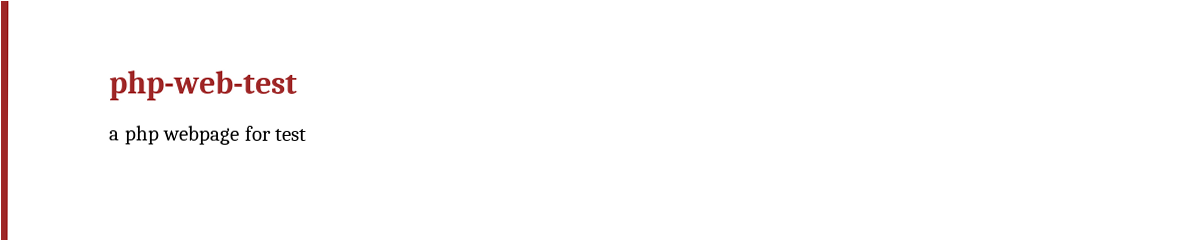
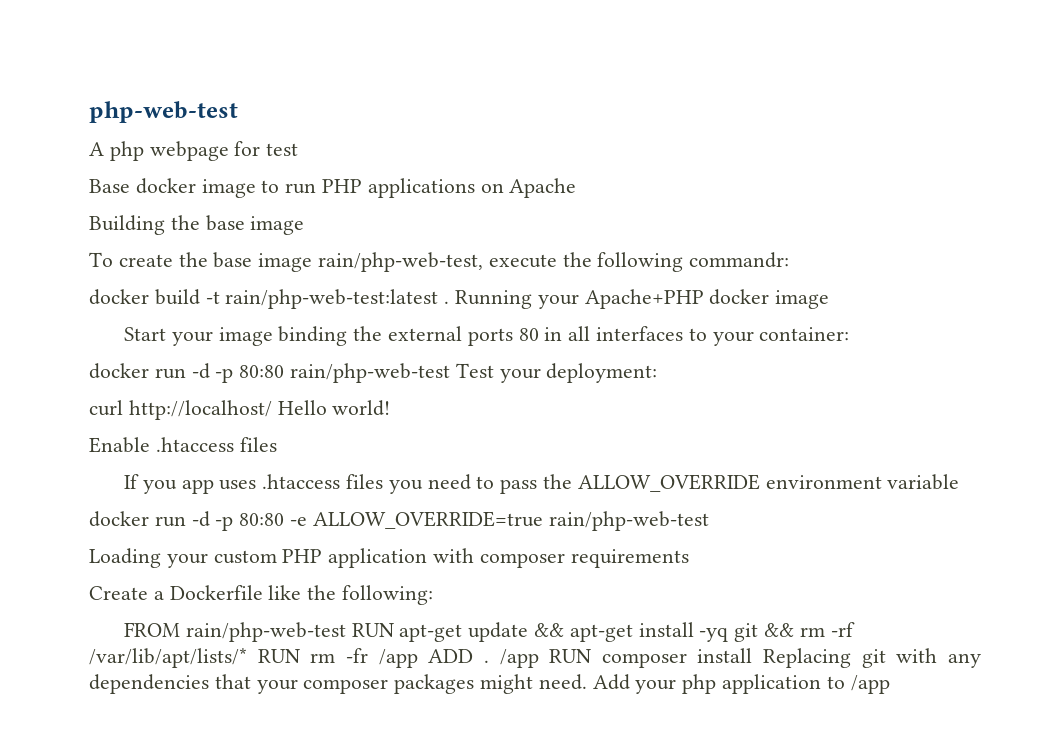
[108,130,119,141] a -> [89,142,104,156] A
(307, 135) none -> [89,178,577,198] [89,215,305,235] [89,252,790,272] [89,289,830,309] [123,326,850,346] [89,363,658,383] [89,400,391,420] [89,437,277,453] [123,474,960,494] [89,511,709,531] [89,548,689,568] [89,585,434,605] [123,622,855,642] [89,648,981,668] [89,674,890,694] // Base docker image to run PHP applications on Apache // Building the base image // To create the base image rain/php-web-test, execute the following commandr: // docker build -t rain/php-web-test:latest . Running your Apache+PHP docker image // Start your image binding the external ports 80 in all interfaces to your container: // docker run -d -p 80:80 rain/php-web-test Test your deployment: // curl http://localhost/ Hello world! // Enable .htaccess files // If you app uses .htaccess files you need to pass the ALLOW_OVERRIDE environment variable // docker run -d -p 80:80 -e ALLOW_OVERRIDE=true rain/php-web-test // Loading your custom PHP application with composer requirements // Create a Dockerfile like the following: // FROM rain/php-web-test RUN apt-get update && apt-get install -yq git && rm -rf /var/lib/apt/lists/* RUN rm -fr /app ADD . /app RUN composer install Replacing git with any dependencies that your composer packages might need. Add your php application to /app

